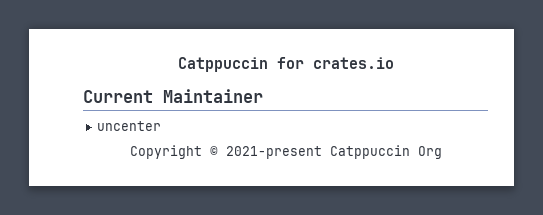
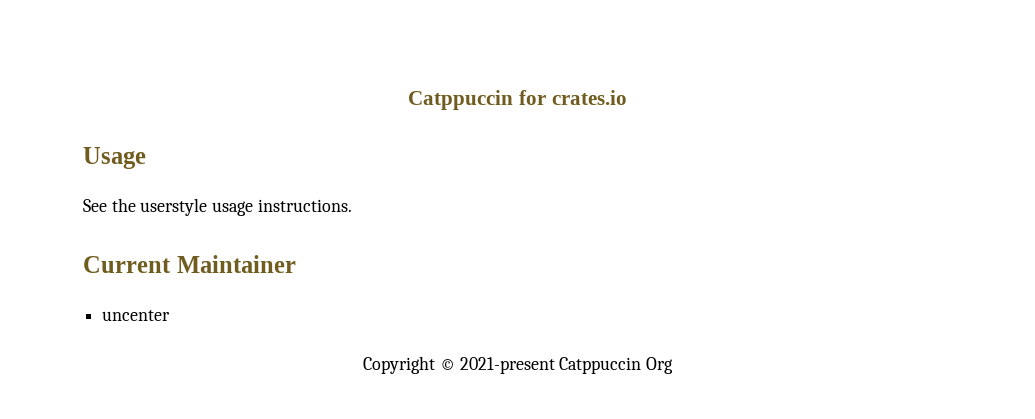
(394, 63) none -> [83,147,146,169] [83,198,352,216] // Usage // See the userstyle usage instructions.

